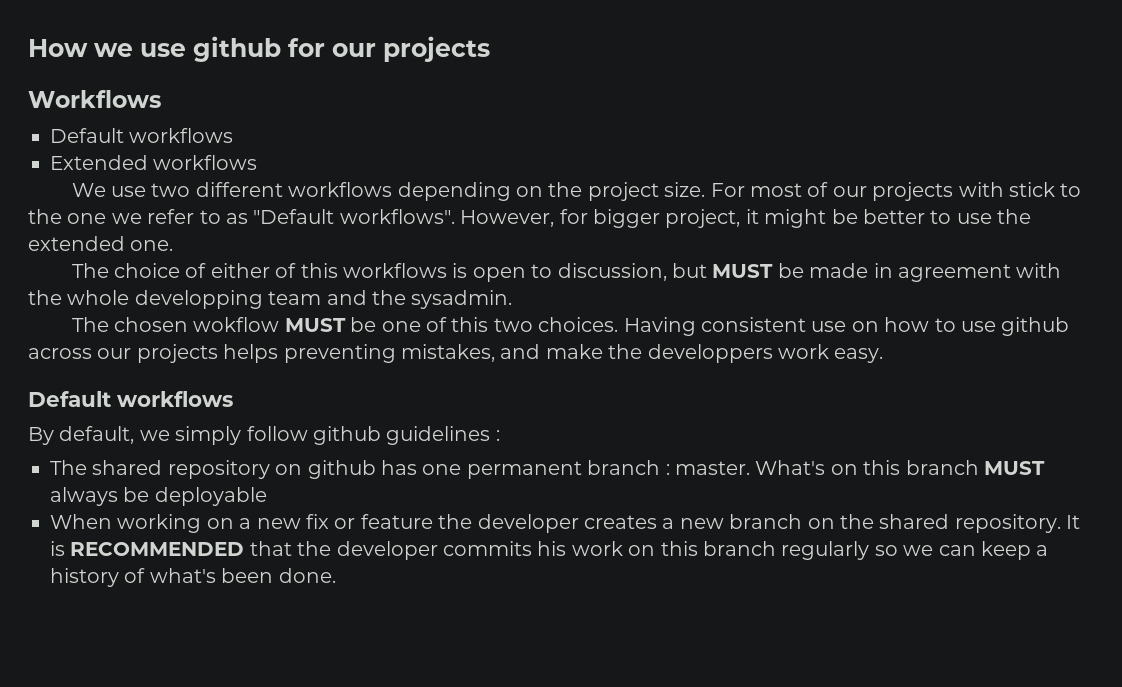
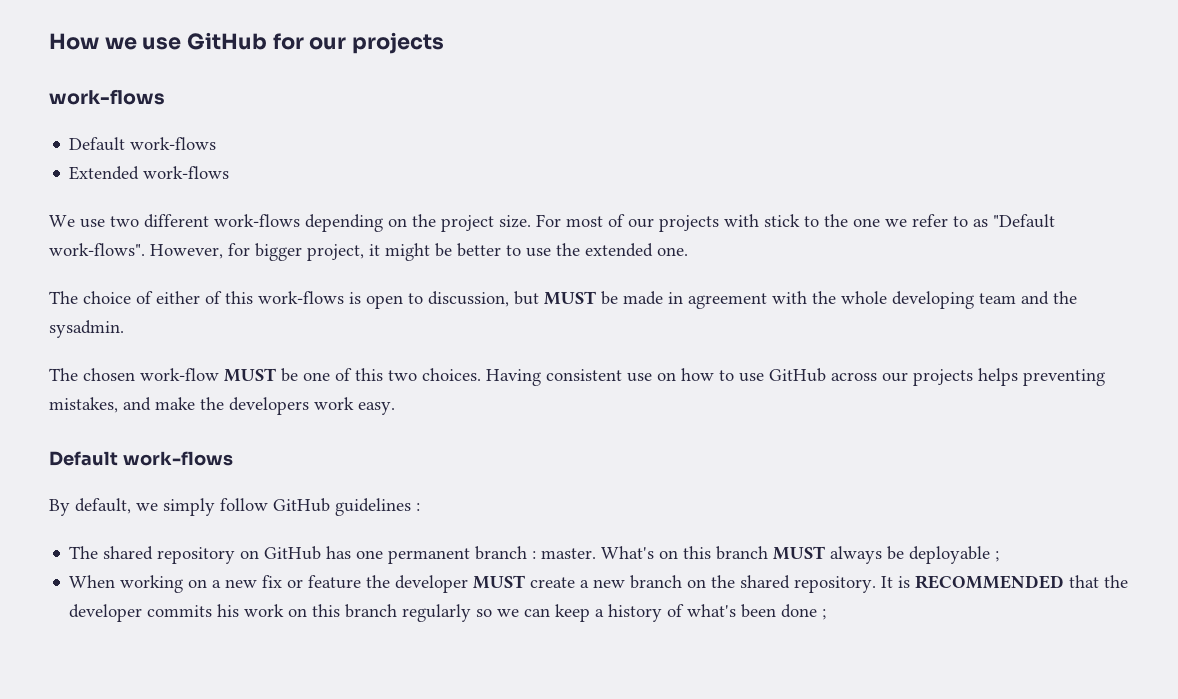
[193,36,281,62] github -> [187,32,268,50] GitHub
[28,90,161,108] [50,128,234,143] Workflows // Default workflows -> [49,89,165,105] [69,137,217,151] work-flows // Default work-flows
[153,155,258,170] workflows -> [143,166,230,179] work-flows
[288,182,393,197] workflows -> [214,214,300,227] work-flows
[339,209,455,224] workflows". -> [49,243,145,256] work-flows".
[343,263,448,278] workflows -> [258,291,344,304] work-flows
[134,290,263,309] developping -> [892,291,974,309] developing
[193,317,280,332] wokflow -> [140,368,219,381] work-flow
[1001,317,1070,336] github -> [769,368,826,382] GitHub
[647,344,773,363] developpers -> [229,397,309,415] developers
[117,391,233,407] workflows -> [122,451,233,466] work-flows
[313,426,381,445] github -> [273,498,330,512] GitHub
[307,460,376,479] github -> [264,546,322,560] GitHub
(267, 496) none -> [995,551,1000,562] ;
[583,515,657,529] creates -> [473,575,576,589] MUST create
[278,568,336,583] done. -> [781,604,827,620] done ;

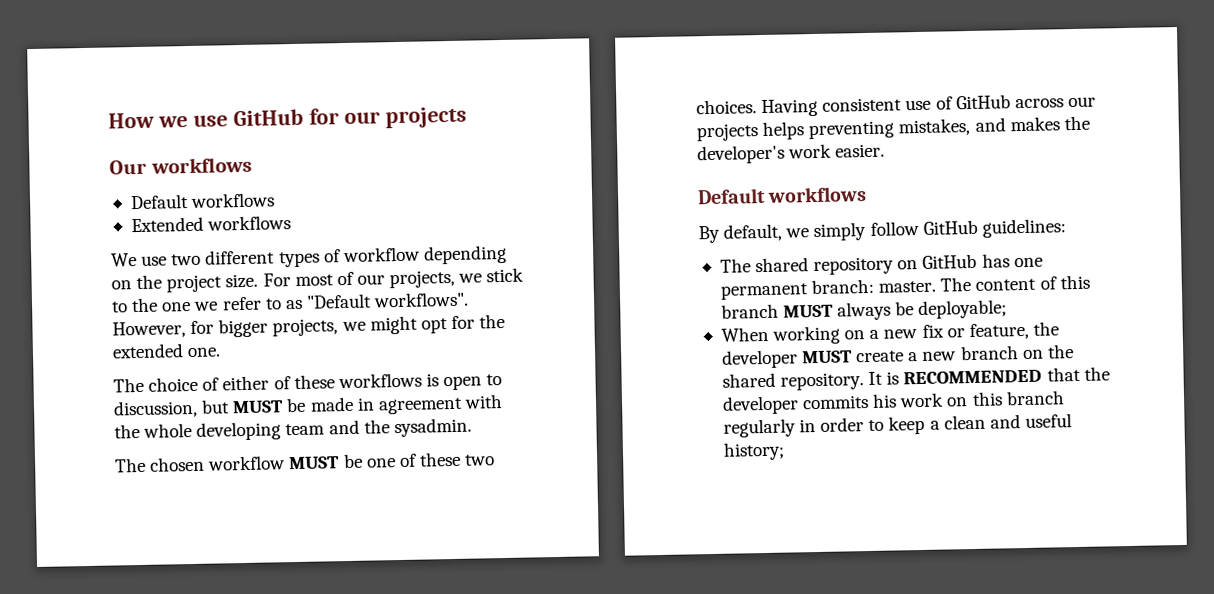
[49,89,165,105] [69,137,217,151] work-flows // Default work-flows -> [109,156,252,175] [129,192,276,210] Our workflows // Default workflows
[143,166,230,179] work-flows -> [207,215,292,231] workflows
[214,214,300,227] work-flows -> [278,246,420,268] types of workflow
[659,214,759,232] projects with -> [389,269,483,289] projects, we
[49,243,145,256] work-flows". -> [373,291,470,308] workflows".
[307,243,551,261] project, it might be better to use -> [272,315,475,337] projects, we might opt for
[225,291,344,304] this work-flows -> [293,372,422,390] these workflows
[140,368,219,381] work-flow -> [207,455,286,471] workflow
[355,368,383,381] this -> [418,451,461,467] these
[657,368,764,382] on how to use -> [935,96,953,110] of
[155,397,395,415] [49,451,233,466] make the developers work easy. // Default work-flows -> [1009,115,1090,132] [697,143,886,165] [697,185,868,205] makes the developer's work easier. // Default workflows
[335,498,420,516] guidelines : -> [981,218,1066,238] guidelines:
[475,546,679,560] branch : master. What's on -> [811,276,1057,295] branch: master. The content of
[909,546,1000,564] deployable ; -> [918,299,1008,320] deployable;
[308,575,362,589] feature -> [968,322,1029,341] feature,
[476,604,827,622] so we can keep a history of what's been done ; -> [799,413,1072,435] [722,441,785,461] in order to keep a clean and useful history;

